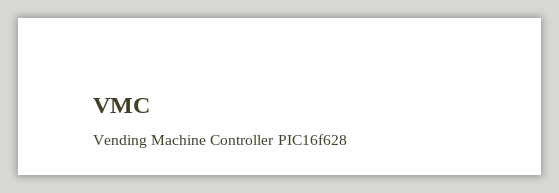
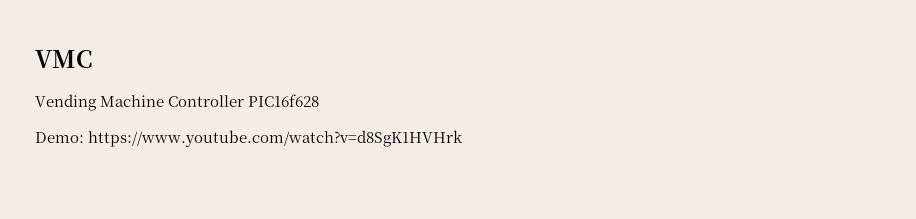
(347, 139) none -> [35,130,464,147] // Demo: https://www.youtube.com/watch?v=d8SgK1HVHrk

